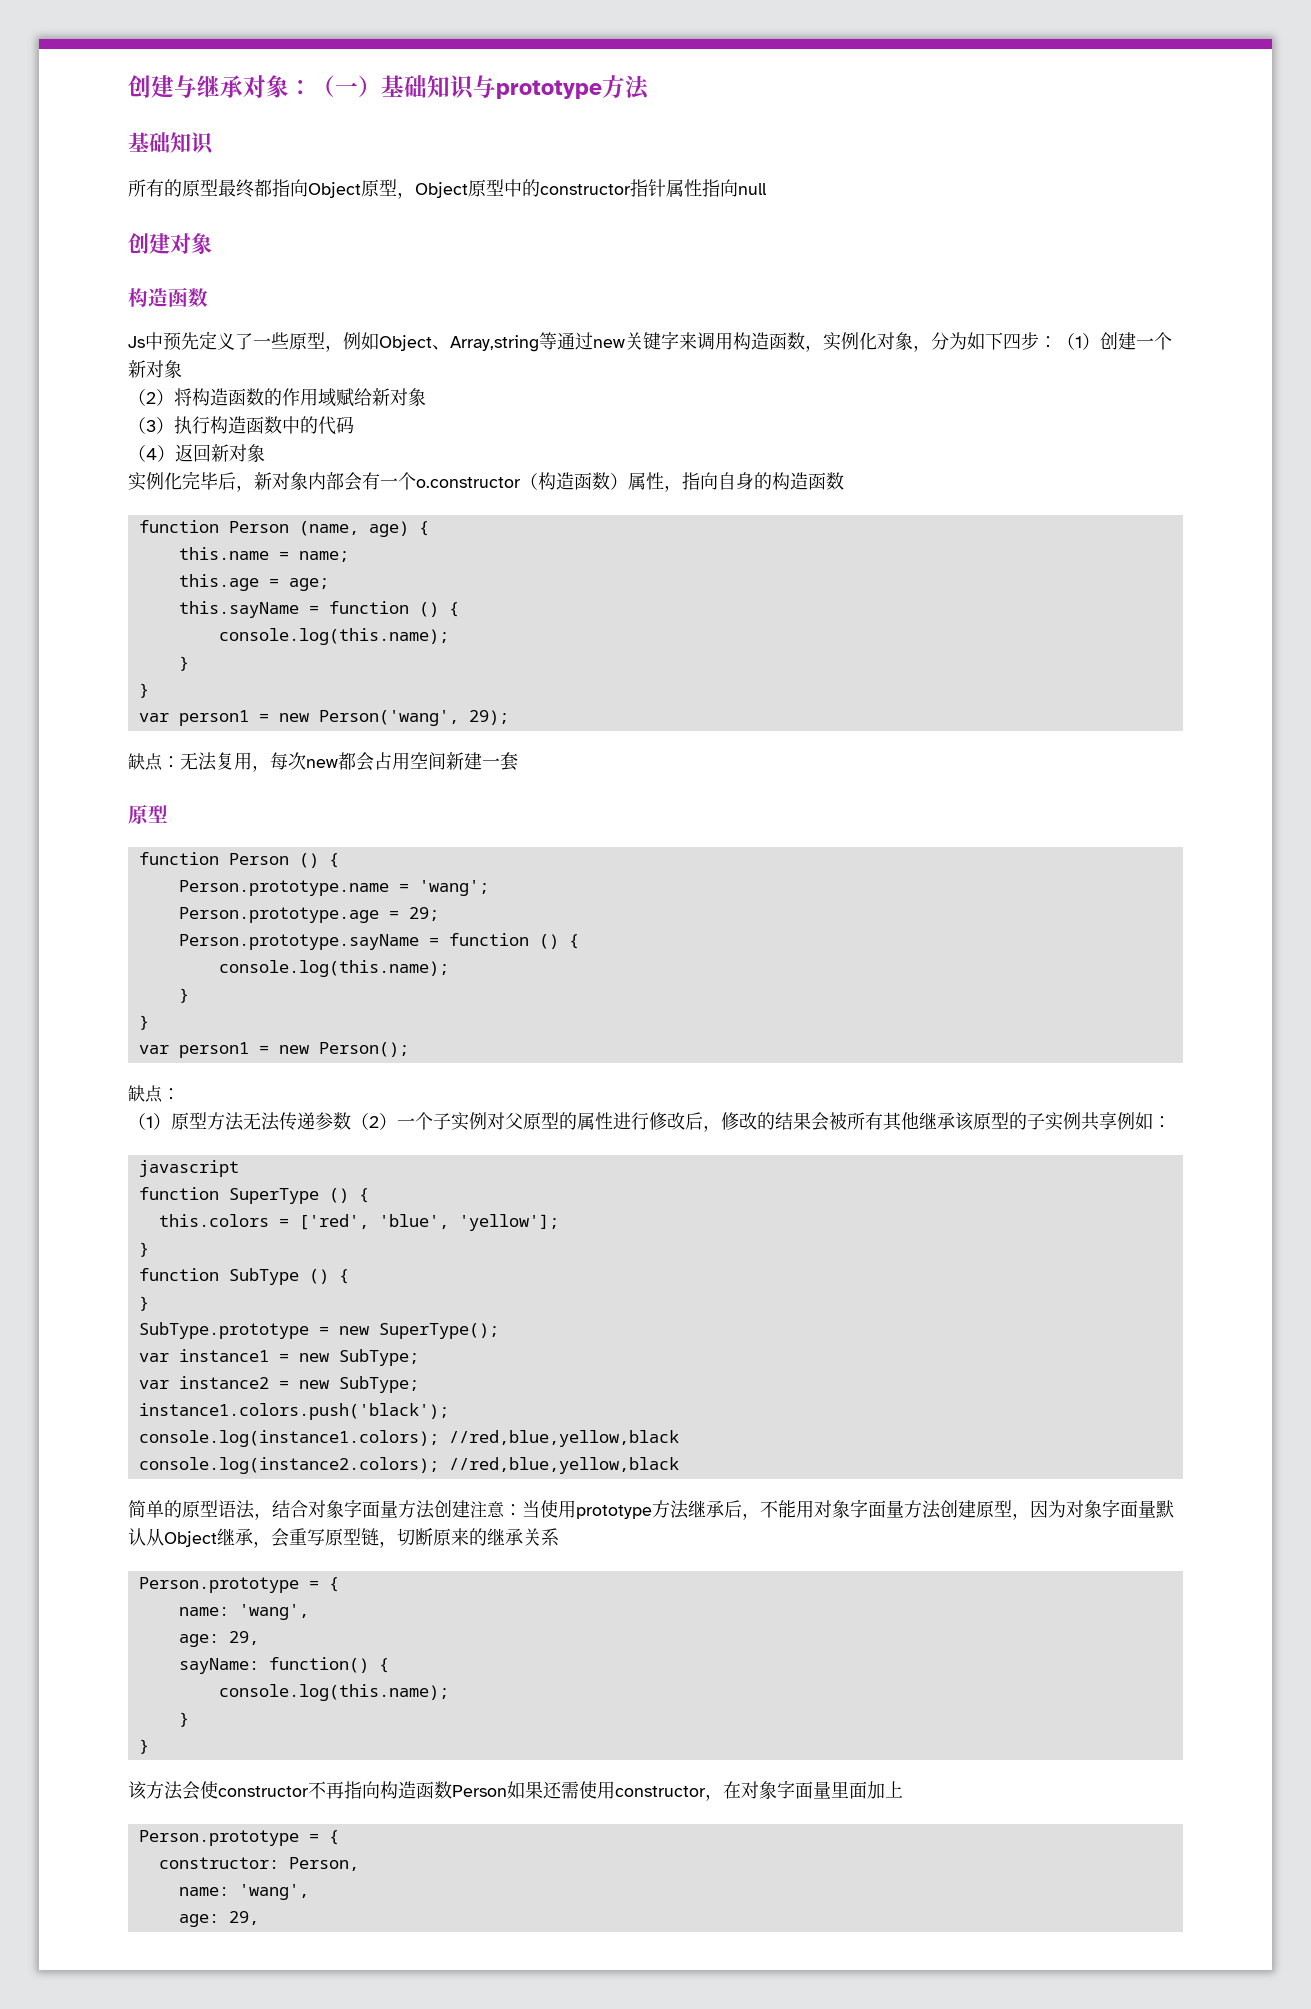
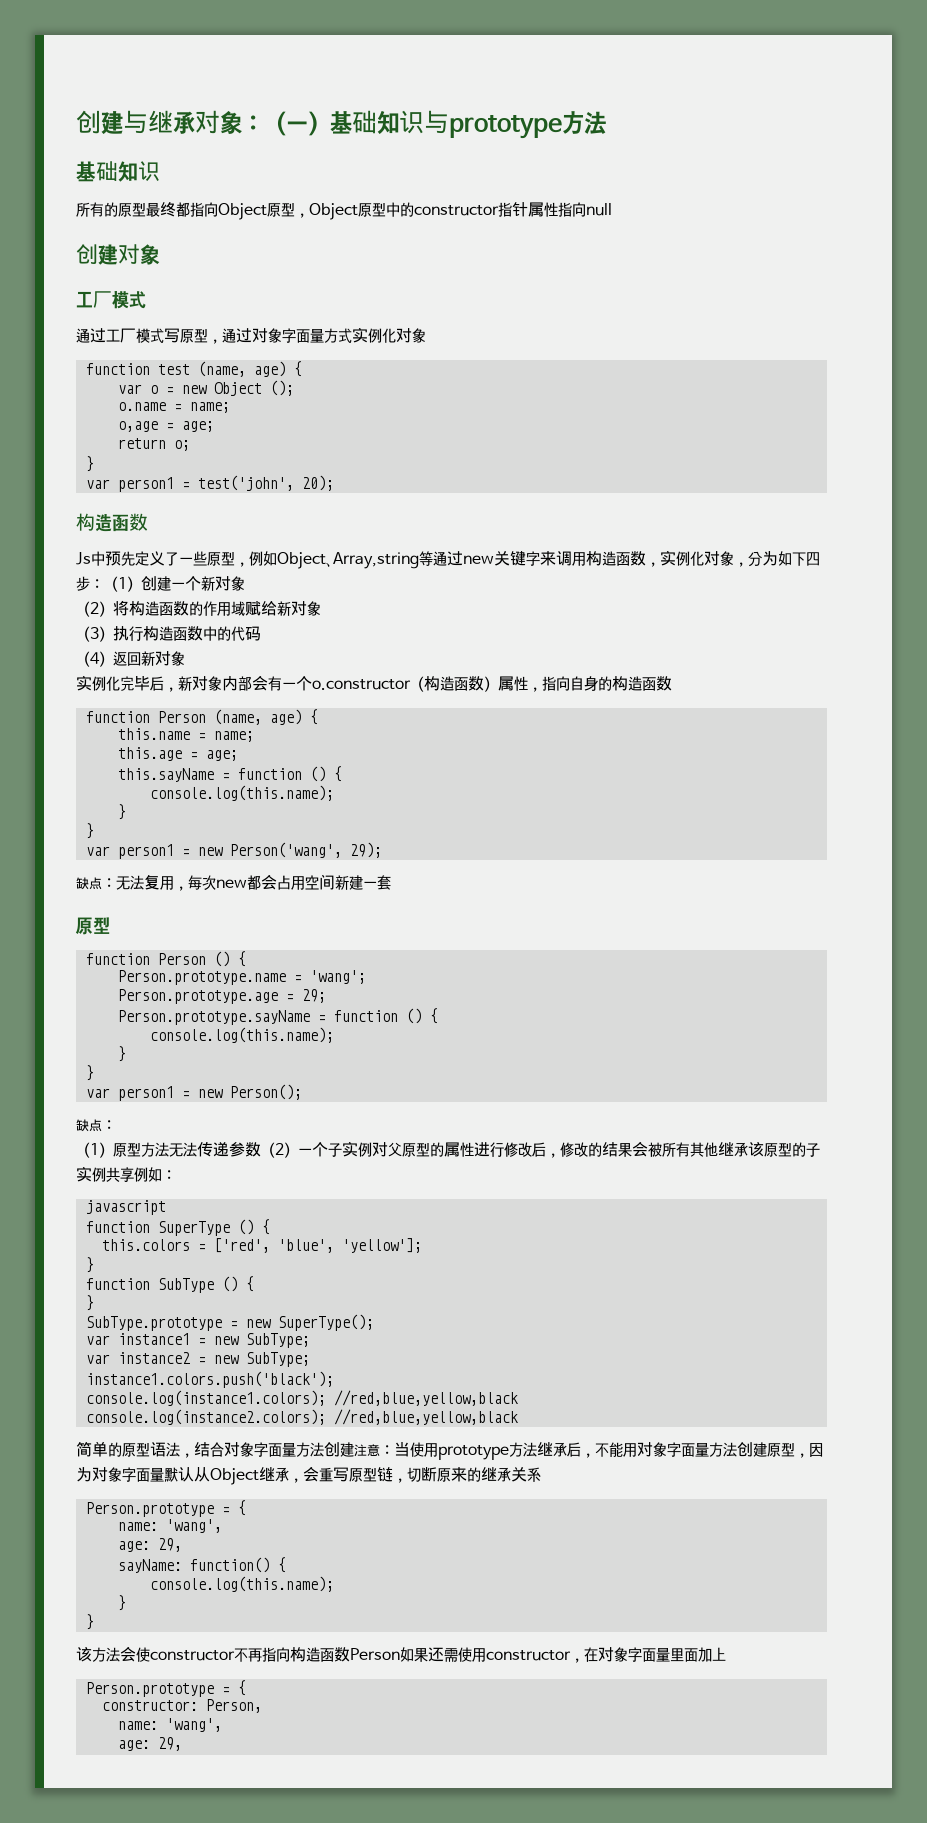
(212, 243) none -> [76,291,146,309] [76,327,426,344] [85,361,302,377] [117,380,294,396] [117,402,230,413] [117,421,214,432] [117,438,190,451] [85,456,94,472] [85,475,334,492] // 工厂模式 // 通过工厂模式写原型，通过对象字面量方式实例化对象 // function test (name, age) { // var o = new Object (); // o.name = name; // o,age = age; // return o; // } // var person1 = test('john', 20);

